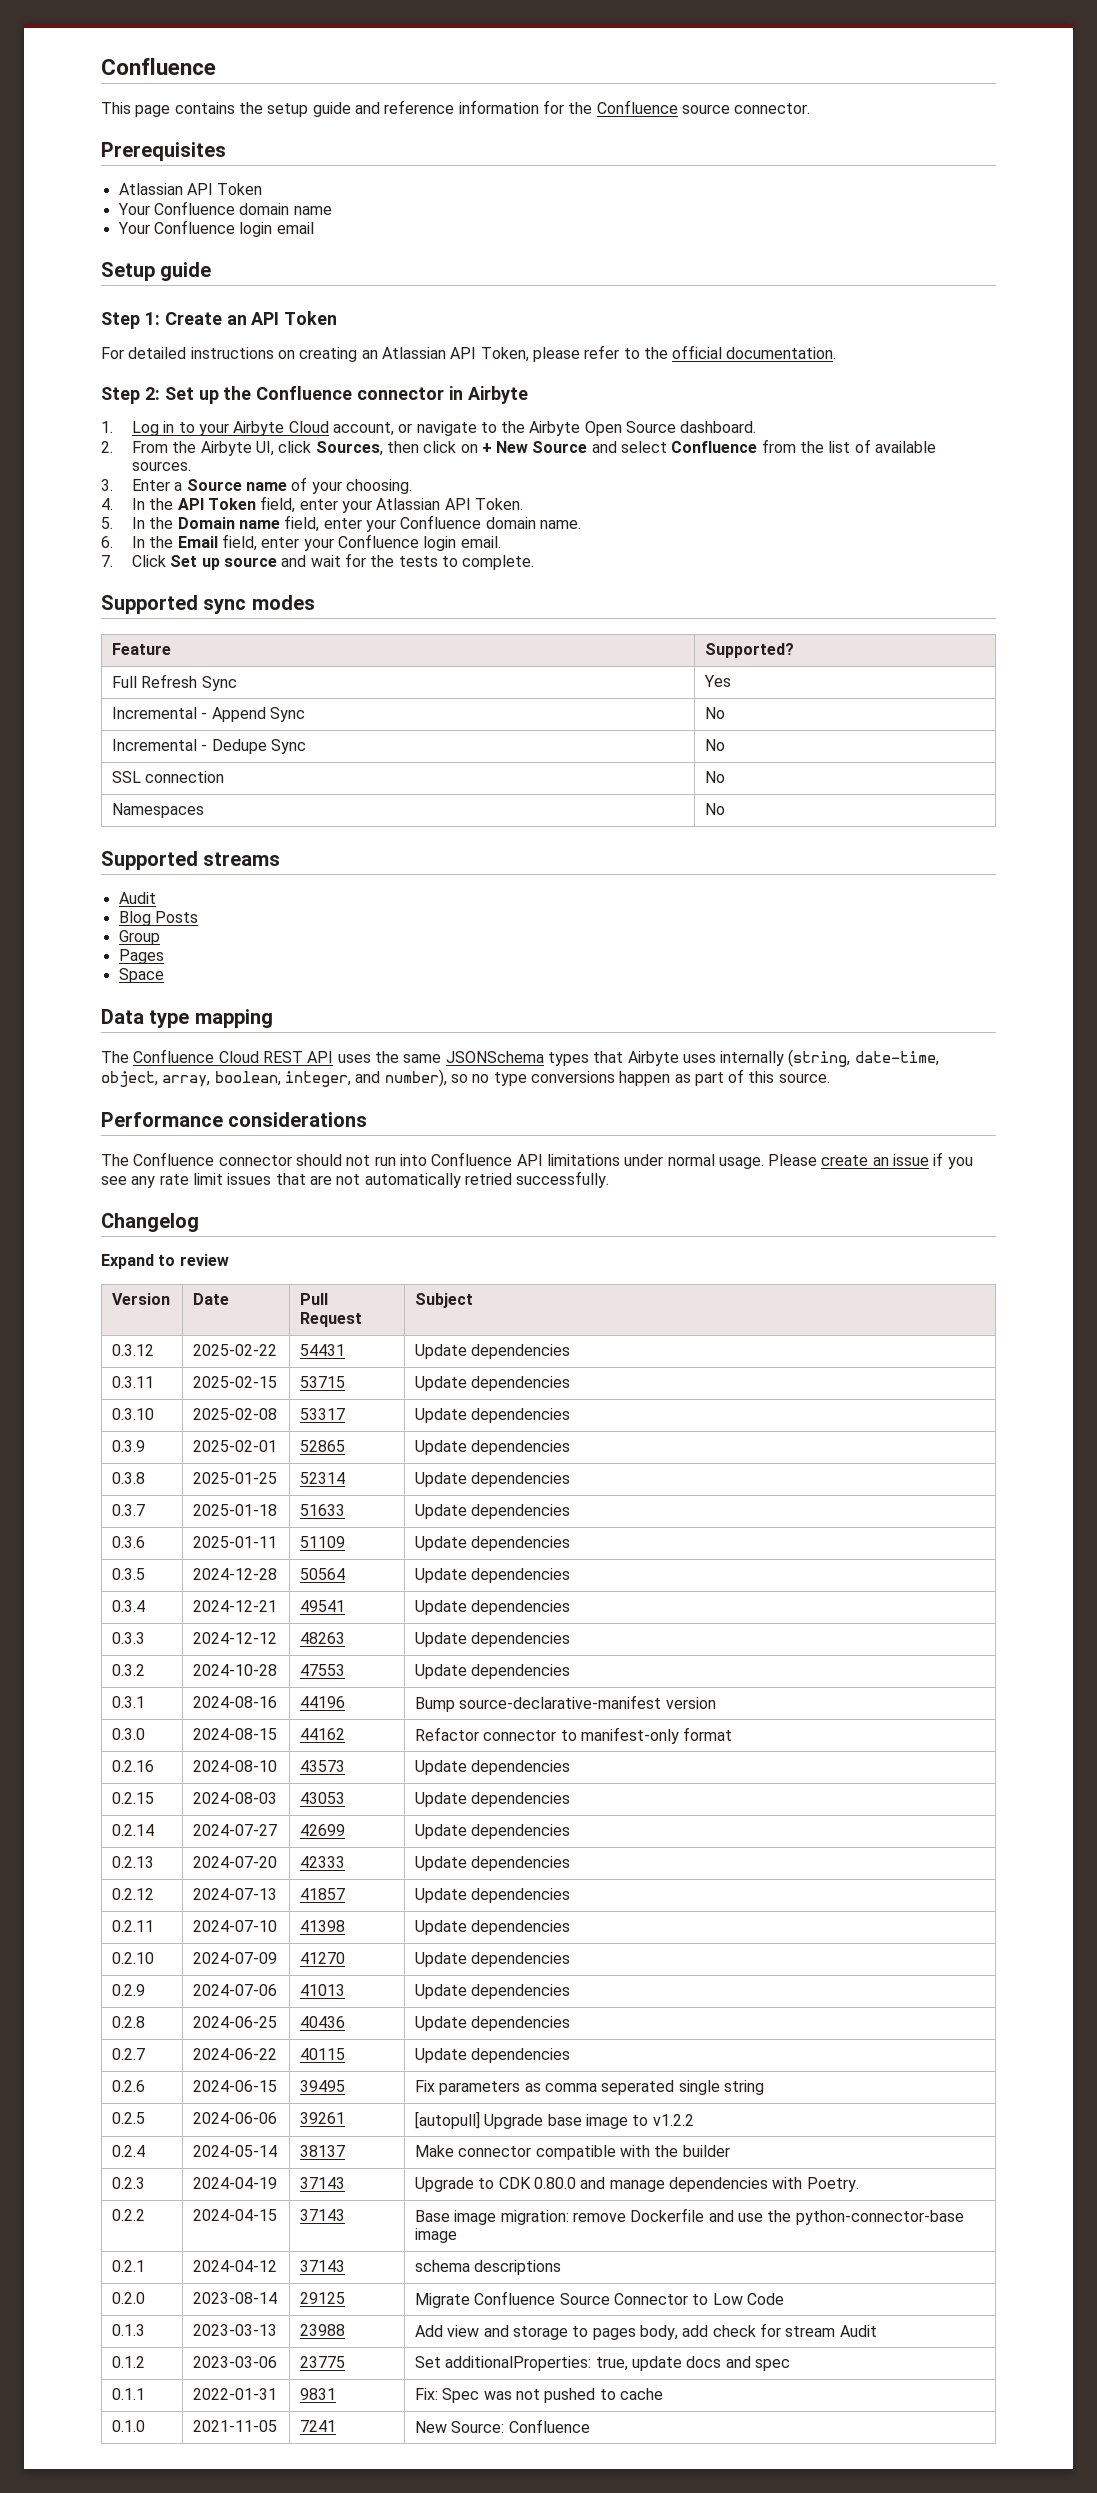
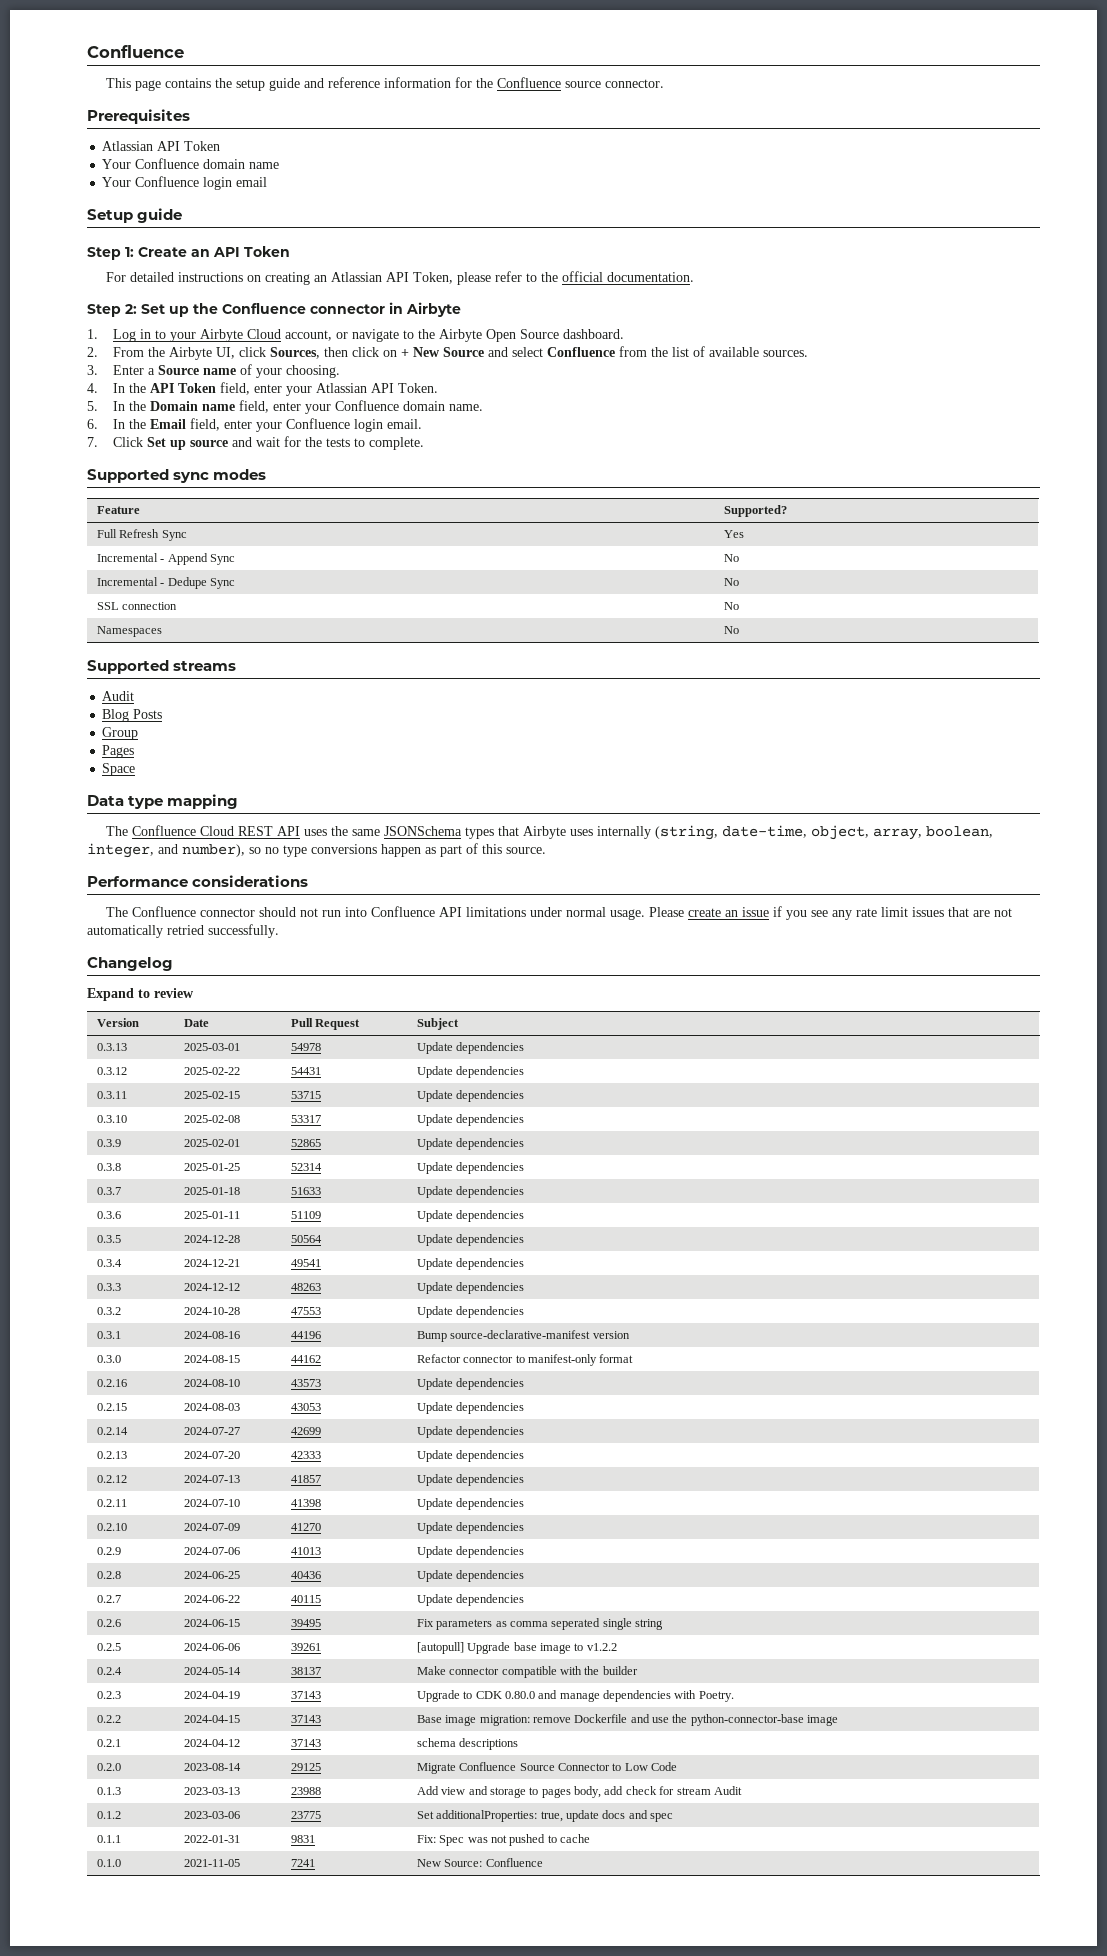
(474, 1300) none -> [96,1043,127,1051] [183,1043,240,1051] [290,1043,321,1051] [416,1042,525,1054] // 0.3.13 | 2025-03-01 | 54978 | Update dependencies

